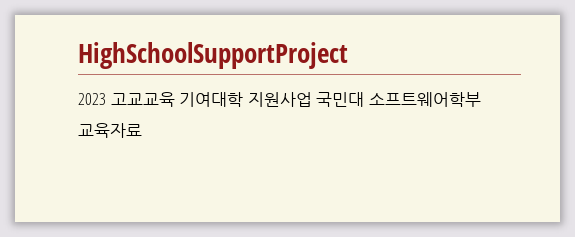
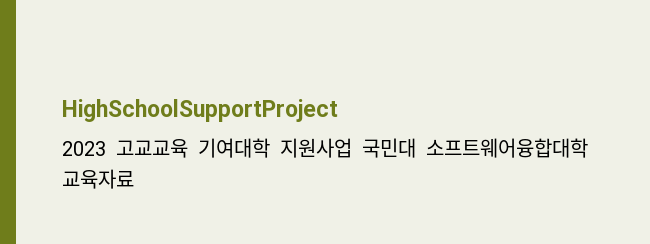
[368,92,481,107] 소프트웨어학부 -> [426,138,588,158] 소프트웨어융합대학

